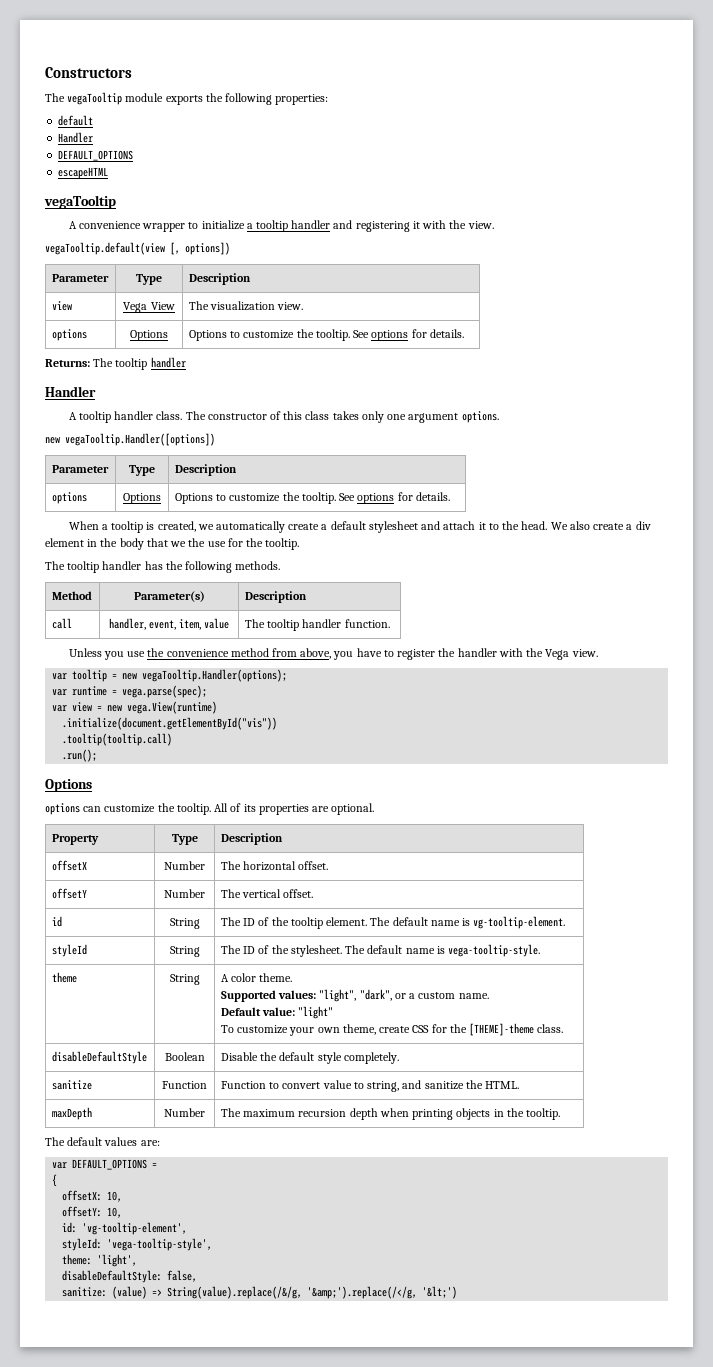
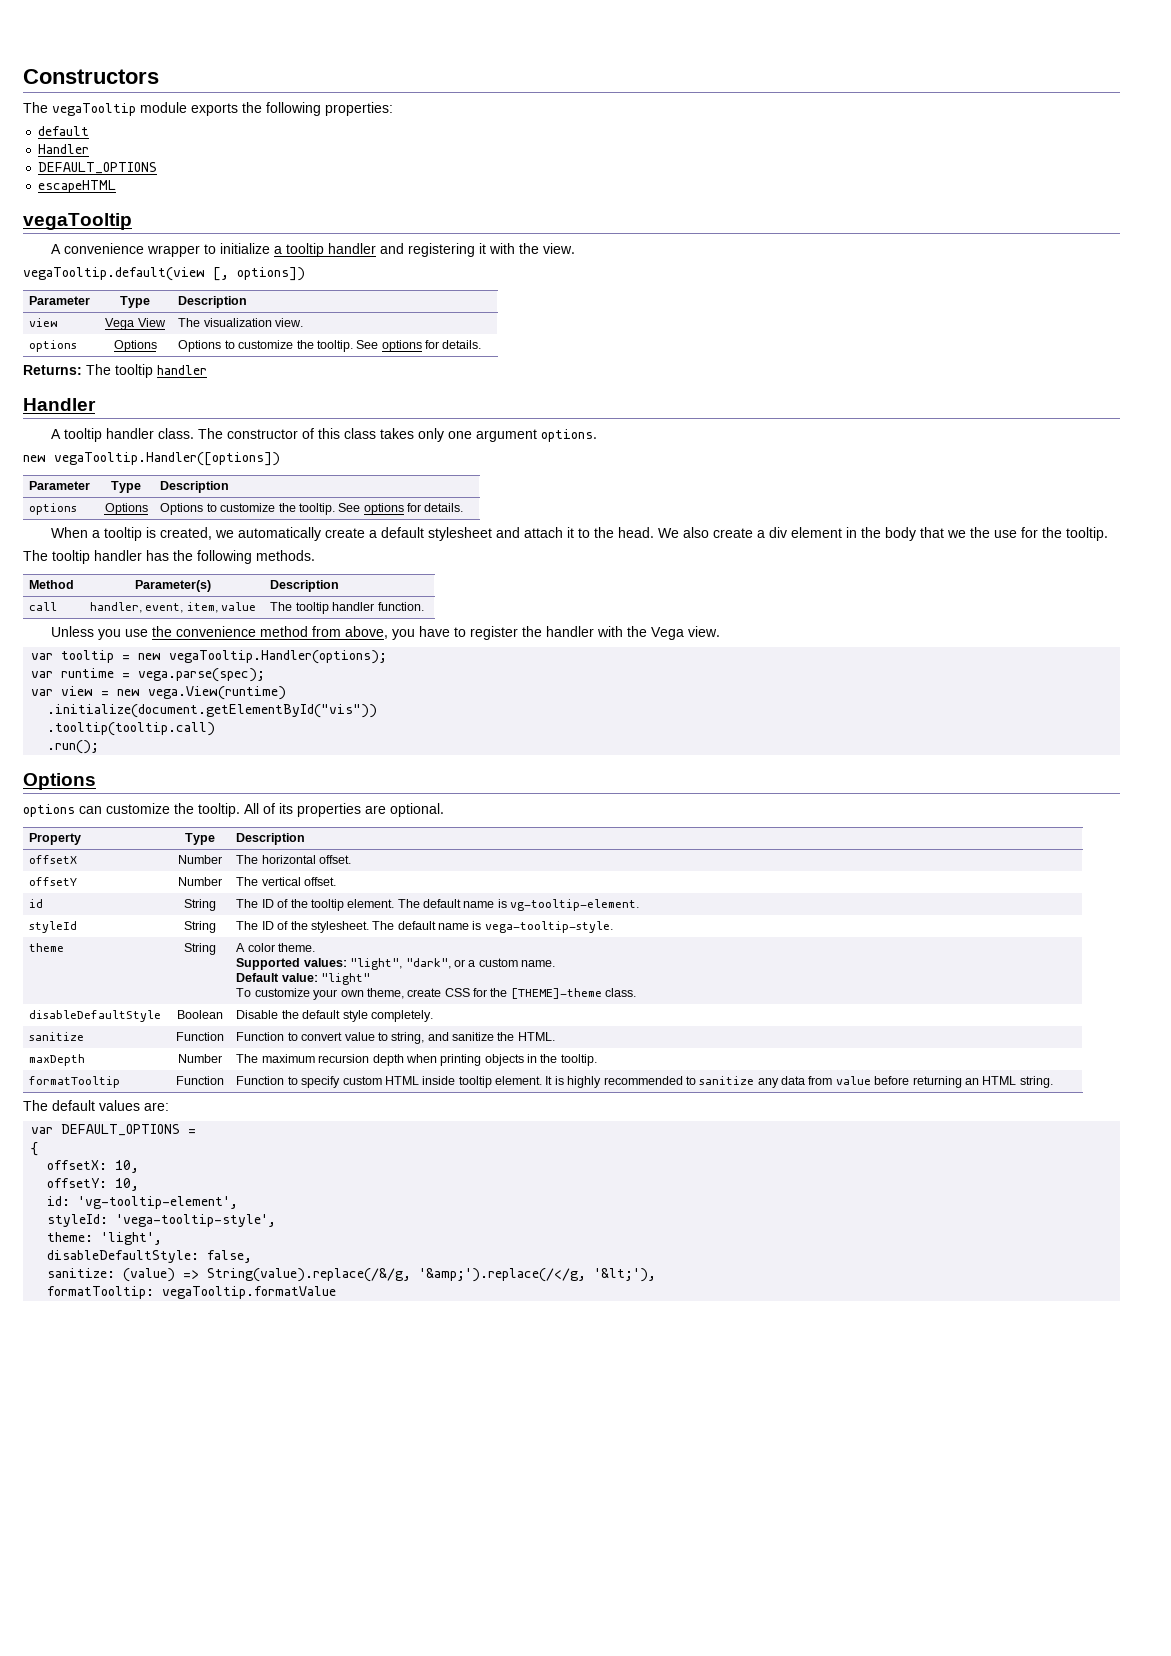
(561, 1114) none -> [29,1076,121,1088] [175,1076,224,1085] [236,1076,1053,1088] // formatTooltip | Function | Function to specify custom HTML inside tooltip element. It is highly recommended to sanitize any data from value before returning an HTML string.
[422,1286,458,1299] '&lt;') -> [594,1268,657,1282] [47,1286,337,1299] '&lt;'), // formatTooltip: vegaTooltip.formatValue

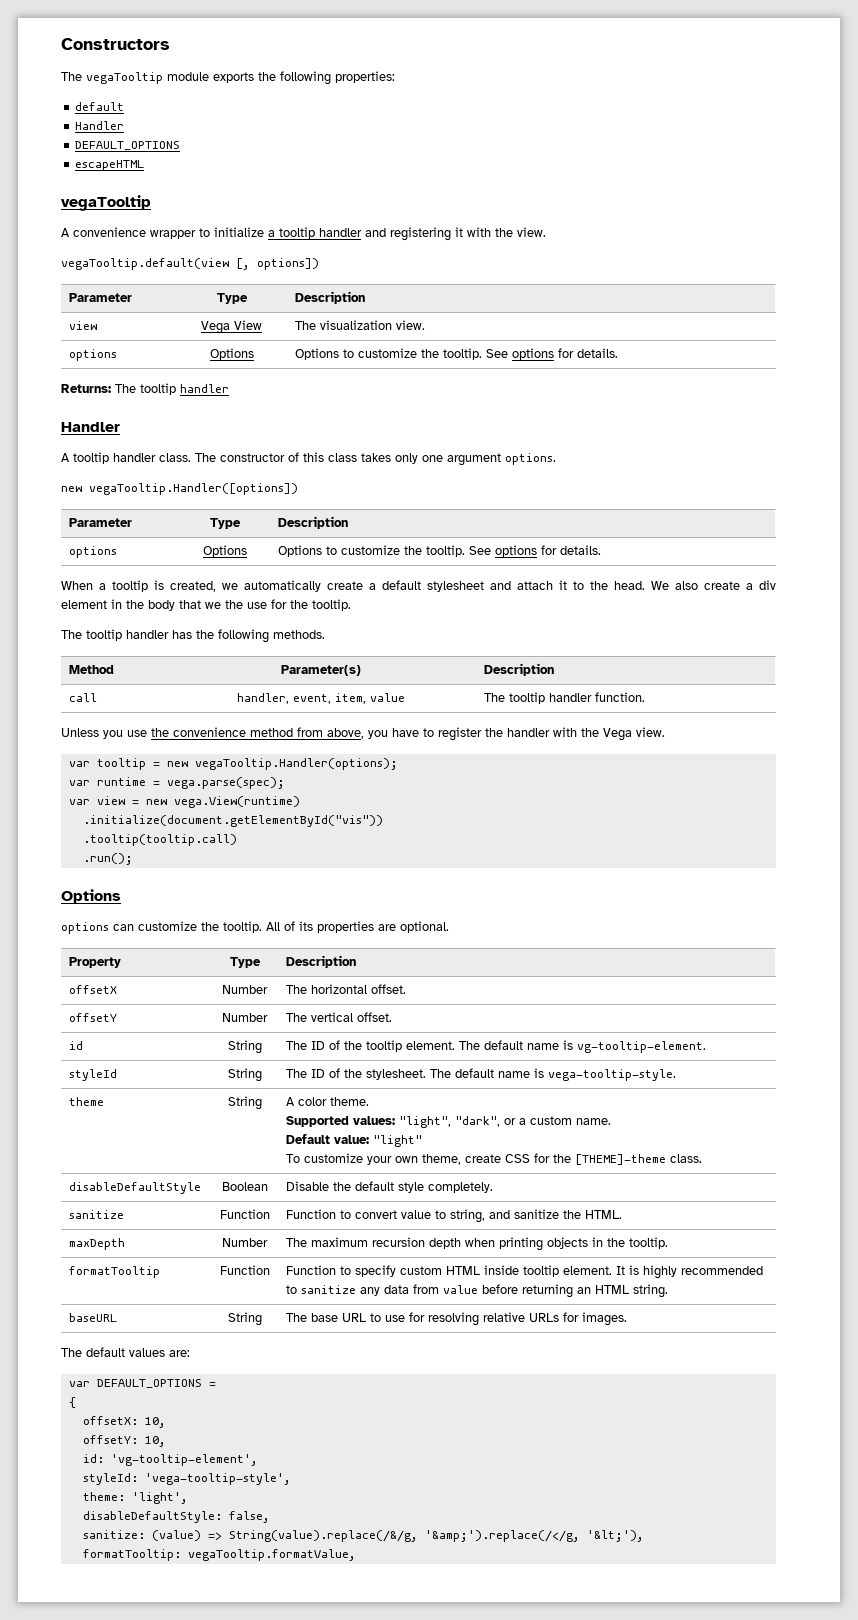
(1053, 1082) none -> [69,1313,118,1322] [227,1312,262,1326] [286,1312,628,1326] // baseURL | String | The base URL to use for resolving relative URLs for images.
[162,1286,337,1299] vegaTooltip.formatValue -> [187,1549,356,1561] vegaTooltip.formatValue,

